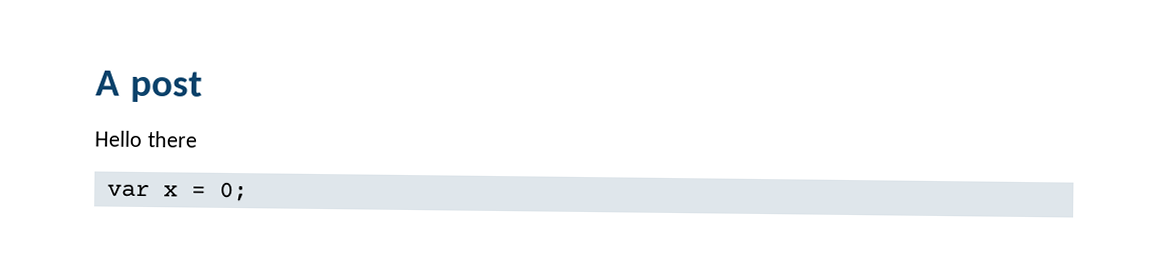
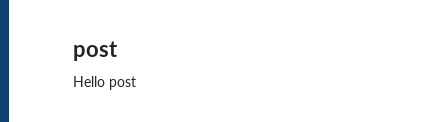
[95,70,120,96] A -> (73, 51) none
[146,131,198,148] [106,181,248,202] there // var x = 0; -> [109,76,136,90] post

